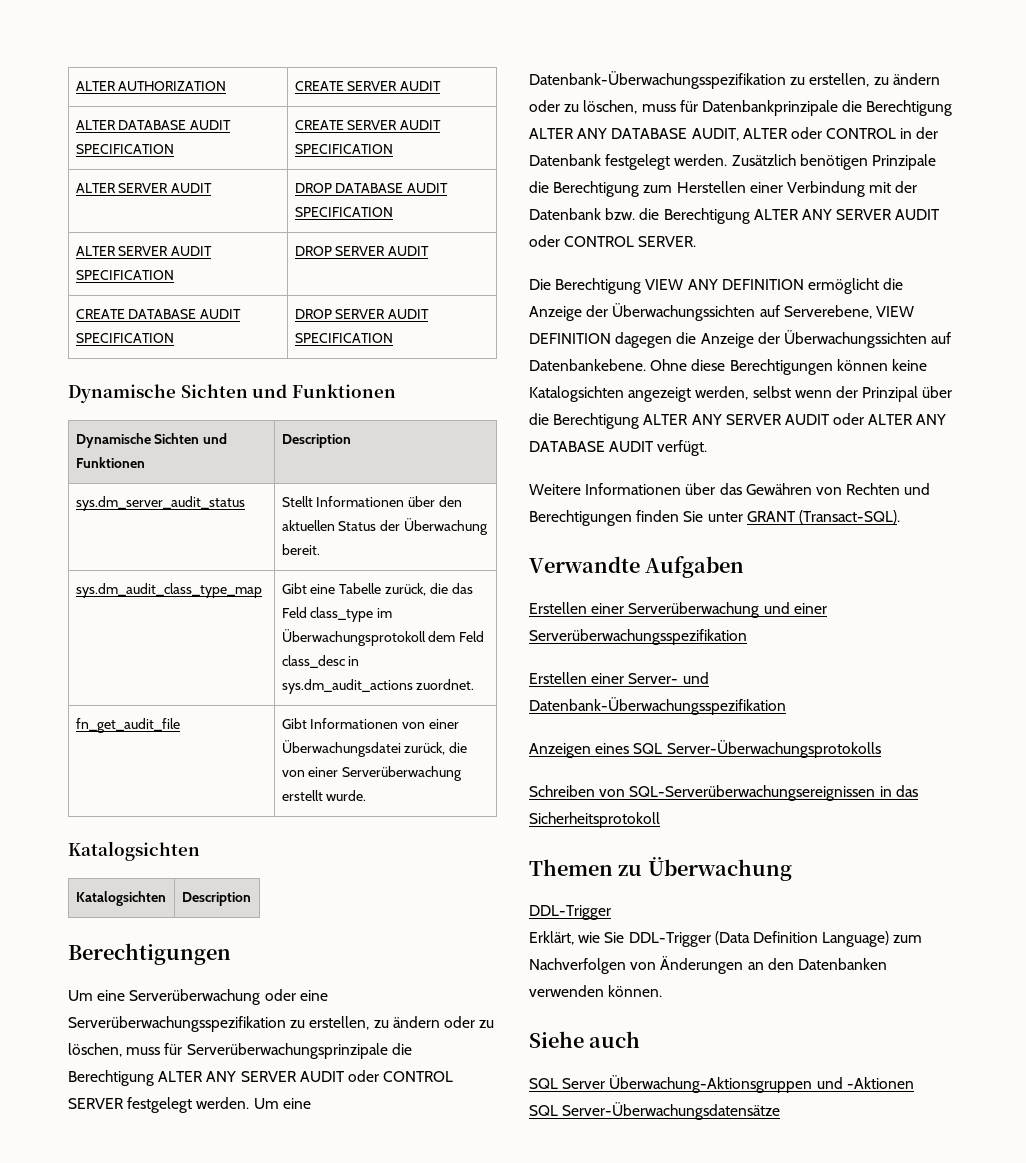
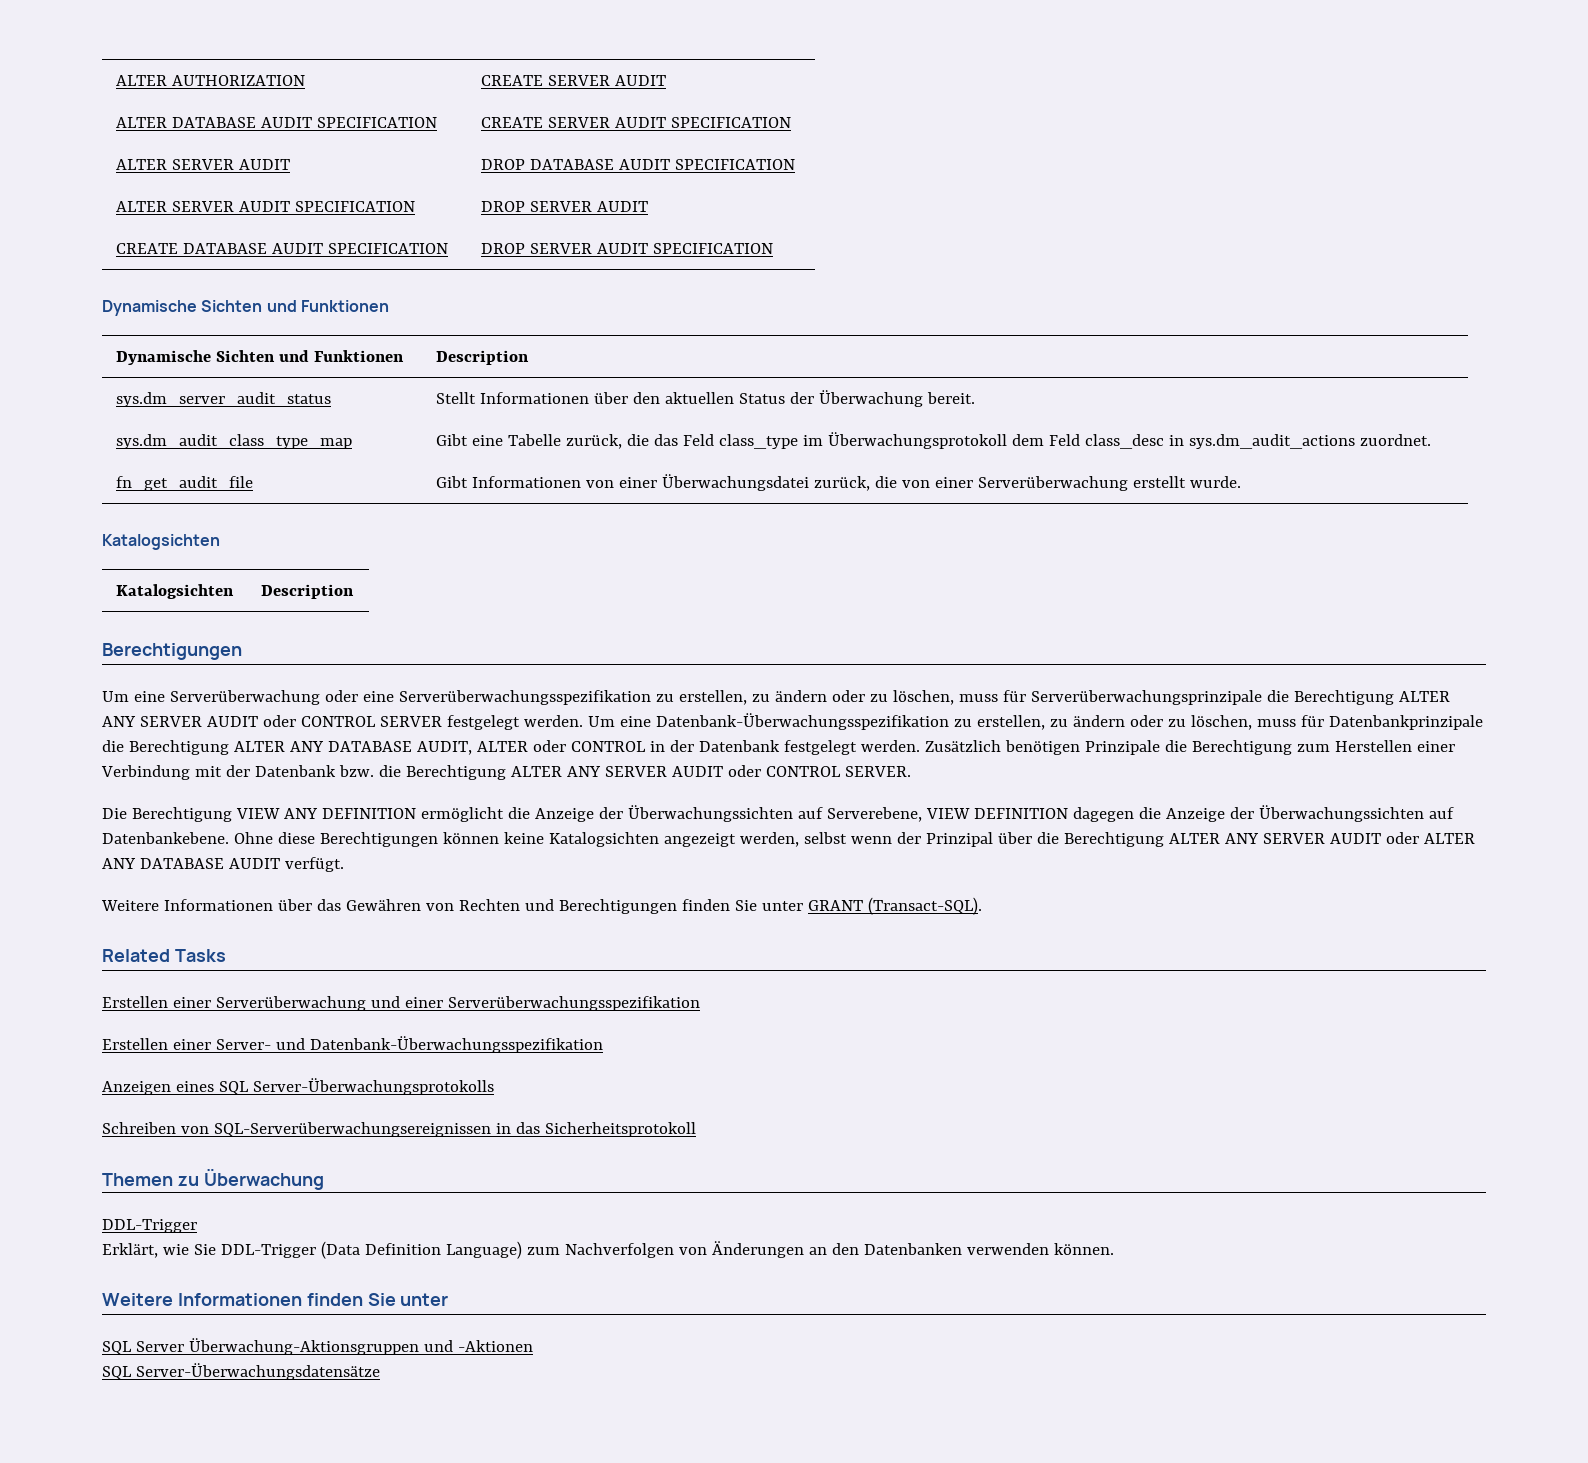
[529,556,745,578] Verwandte Aufgaben -> [102,949,226,962] Related Tasks
[529,1031,641,1048] Siehe auch -> [102,1293,449,1306] Weitere Informationen finden Sie unter

